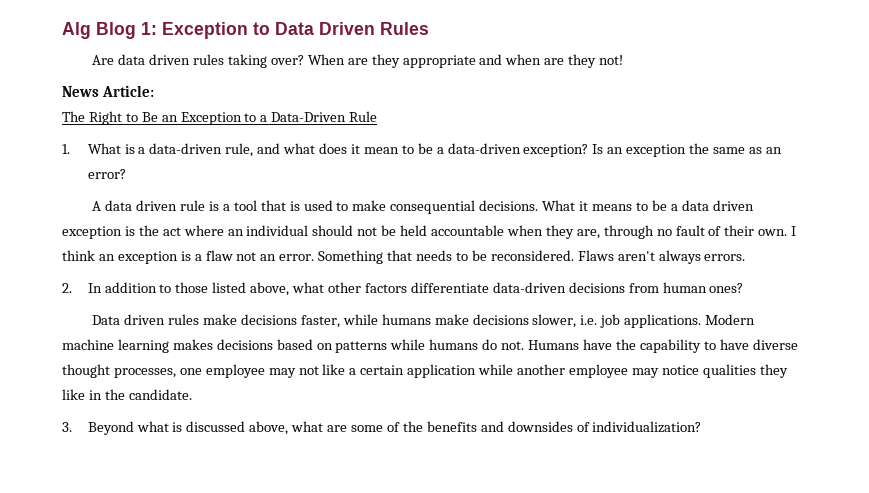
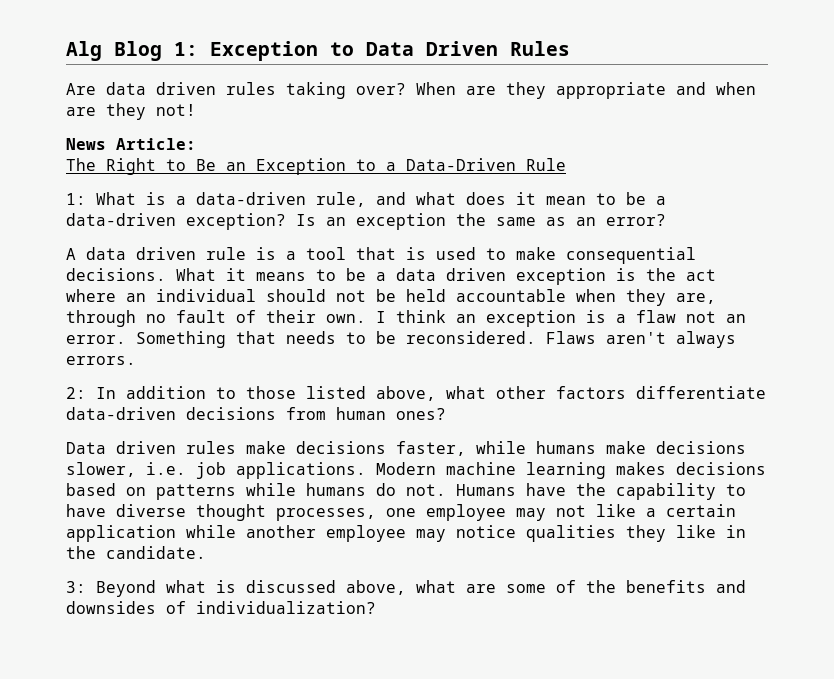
[62,144,70,154] 1. -> [66,193,86,205] 1:
[62,283,72,293] 2. -> [66,387,86,399] 2:
[62,422,72,432] 3. -> [66,581,86,593] 3:

